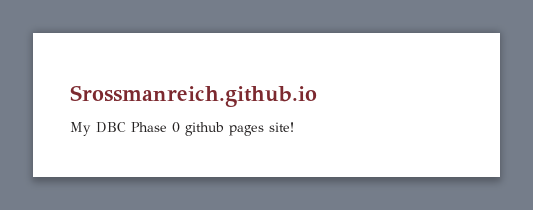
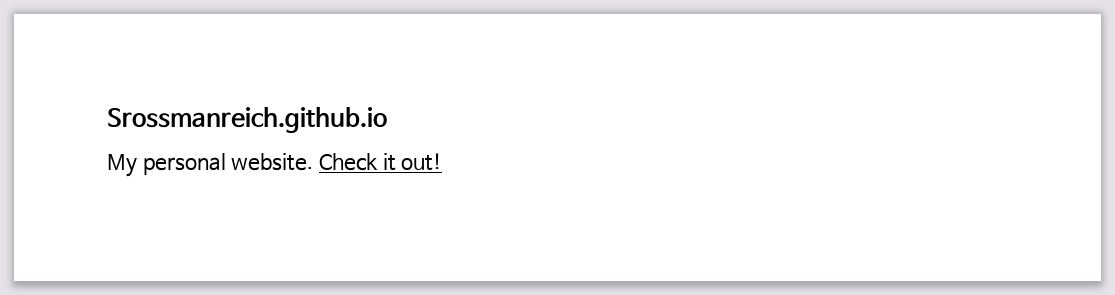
[96,122,294,136] DBC Phase 0 github pages site! -> [142,153,443,175] personal website. Check it out!

